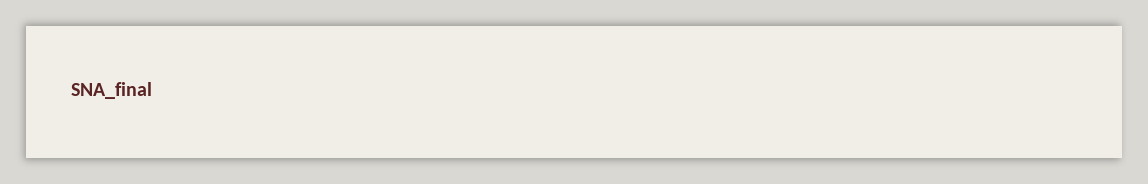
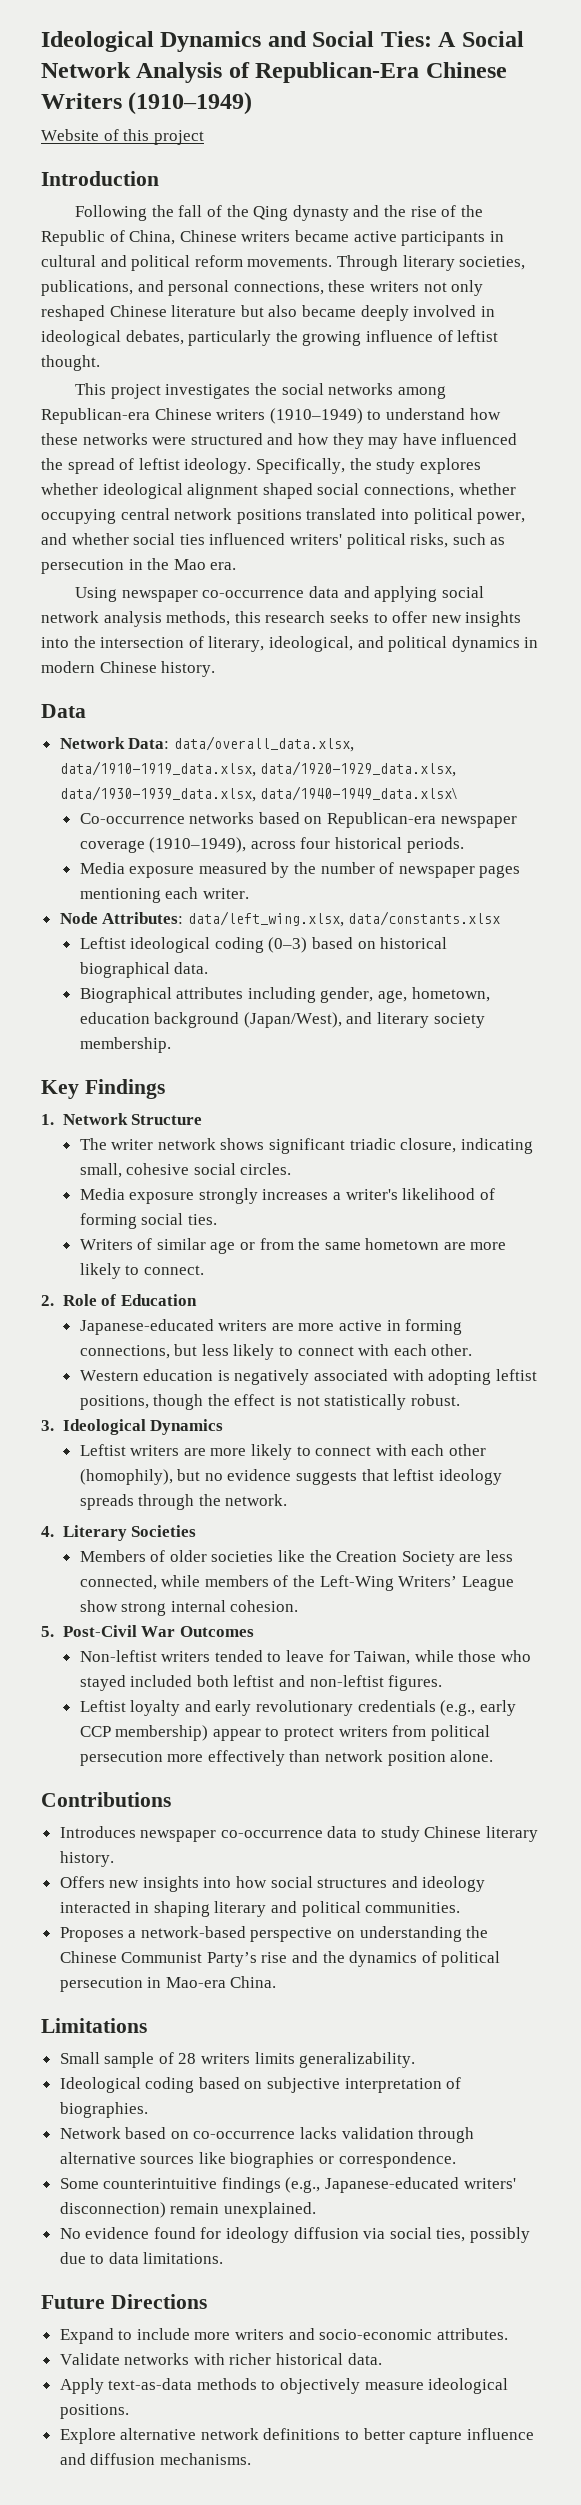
[71,82,152,99] SNA_final -> [41,31,524,52] [41,62,507,83] [41,92,253,115] [41,129,204,145] [41,171,159,186] [75,205,483,221] [41,230,504,246] [41,255,526,271] [41,280,484,296] [41,305,495,321] [41,330,499,346] [41,355,100,371] [75,383,446,399] [41,408,501,424] [41,433,518,449] [41,458,481,474] [41,483,516,499] [41,508,526,524] [41,533,506,549] [41,558,237,574] [75,586,484,602] [41,611,522,627] [41,636,539,652] [41,661,216,677] [41,704,86,718] [59,736,354,752] [59,761,457,777] [59,786,458,802] [79,812,517,828] [79,837,464,853] [79,862,521,878] [79,887,249,903] [59,911,501,927] [79,937,448,953] [79,962,209,978] [79,987,490,1003] [79,1012,485,1028] [79,1037,171,1053] [41,1079,165,1099] [41,1113,203,1125] [79,1138,533,1154] [79,1163,292,1178] [79,1188,495,1204] [79,1213,217,1229] [79,1238,507,1254] [79,1263,204,1279] [41,1294,197,1306] [79,1319,463,1335] [79,1344,473,1360] [79,1369,537,1385] [79,1394,460,1410] [41,1419,224,1435] [79,1444,486,1460] [79,1469,502,1485] [79,1494,288,1510] [41,1525,197,1541] [79,1550,513,1566] [79,1575,514,1591] [79,1600,299,1616] [41,1625,254,1637] [79,1650,531,1665] [79,1675,443,1691] [79,1700,516,1716] [79,1725,490,1741] [79,1750,494,1766] [41,1792,171,1807] [59,1826,538,1842] [59,1851,114,1867] [59,1876,486,1892] [59,1901,461,1917] [59,1926,489,1942] [59,1951,501,1967] [59,1976,277,1992] [41,2018,147,2033] [59,2052,416,2068] [59,2077,462,2093] [59,2102,148,2118] [59,2127,475,2143] [59,2152,456,2168] [59,2177,516,2193] [59,2202,316,2218] [59,2227,531,2243] [59,2252,224,2264] [41,2294,207,2309] [59,2328,508,2344] [59,2353,382,2365] [59,2378,509,2394] [59,2404,129,2419] [59,2428,534,2444] [59,2453,251,2465] Ideological Dynamics and Social Ties: A Social Network Analysis of Republican-Era Chinese Writers (1910–1949) // Website of this project // Introduction // Following the fall of the Qing dynasty and the rise of the Republic of China, Chinese writers became active participants in cultural and political reform movements. Through literary societies, publications, and personal connections, these writers not only reshaped Chinese literature but also became deeply involved in ideological debates, particularly the growing influence of leftist thought. // This project investigates the social networks among Republican-era Chinese writers (1910–1949) to understand how these networks were structured and how they may have influenced the spread of leftist ideology. Specifically, the study explores whether ideological alignment shaped social connections, whether occupying central network positions translated into political power, and whether social ties influenced writers' political risks, such as persecution in the Mao era. // Using newspaper co-occurrence data and applying social network analysis methods, this research seeks to offer new insights into the intersection of literary, ideological, and political dynamics in modern Chinese history. // Data // Network Data: data/overall_data.xlsx, data/1910-1919_data.xlsx, data/1920-1929_data.xlsx, data/1930-1939_data.xlsx, data/1940-1949_data.xlsx\ // Co-occurrence networks based on Republican-era newspaper coverage (1910–1949), across four historical periods. // Media exposure measured by the number of newspaper pages mentioning each writer. // Node Attributes: data/left_wing.xlsx, data/constants.xlsx // Leftist ideological coding (0–3) based on historical biographical data. // Biographical attributes including gender, age, hometown, education background (Japan/West), and literary society membership. // Key Findings // 1. Network Structure // The writer network shows significant triadic closure, indicating small, cohesive social circles. // Media exposure strongly increases a writer's likelihood of forming social ties. // Writers of similar age or from the same hometown are more likely to connect. // 2. Role of Education // Japanese-educated writers are more active in forming connections, but less likely to connect with each other. // Western education is negatively associated with adopting leftist positions, though the effect is not statistically robust. // 3. Ideological Dynamics // Leftist writers are more likely to connect with each other (homophily), but no evidence suggests that leftist ideology spreads through the network. // 4. Literary Societies // Members of older societies like the Creation Society are less connected, while members of the Left-Wing Writers’ League show strong internal cohesion. // 5. Post-Civil War Outcomes // Non-leftist writers tended to leave for Taiwan, while those who stayed included both leftist and non-leftist figures. // Leftist loyalty and early revolutionary credentials (e.g., early CCP membership) appear to protect writers from political persecution more effectively than network position alone. // Contributions // Introduces newspaper co-occurrence data to study Chinese literary history. // Offers new insights into how social structures and ideology interacted in shaping literary and political communities. // Proposes a network-based perspective on understanding the Chinese Communist Party’s rise and the dynamics of political persecution in Mao-era China. // Limitations // Small sample of 28 writers limits generalizability. // Ideological coding based on subjective interpretation of biographies. // Network based on co-occurrence lacks validation through alternative sources like biographies or correspondence. // Some counterintuitive findings (e.g., Japanese-educated writers' disconnection) remain unexplained. // No evidence found for ideology diffusion via social ties, possibly due to data limitations. // Future Directions // Expand to include more writers and socio-economic attributes. // Validate networks with richer historical data. // Apply text-as-data methods to objectively measure ideological positions. // Explore alternative network definitions to better capture influence and diffusion mechanisms.

